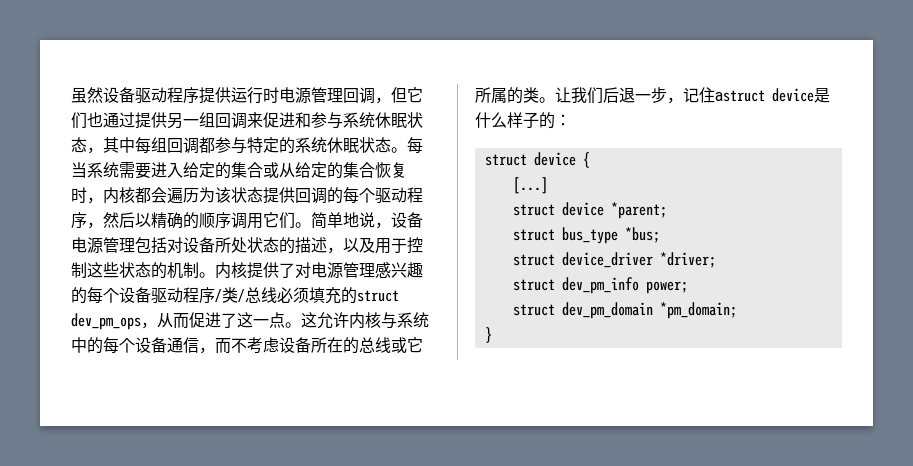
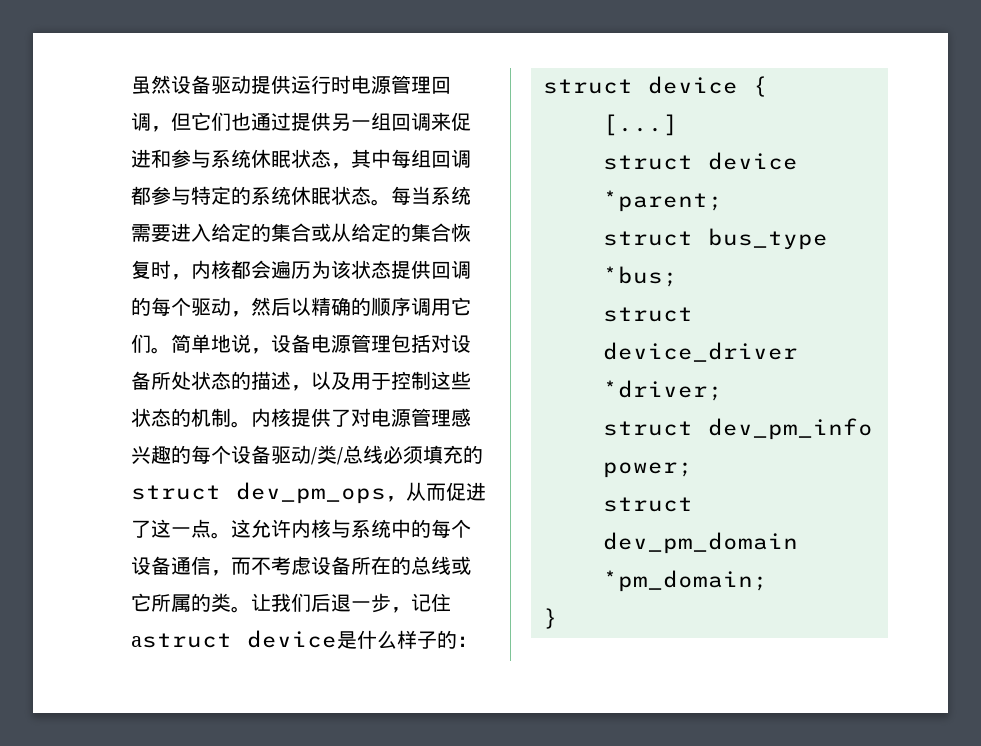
[167,87,199,104] 程序 -> (251, 84) none
[407,187,423,203] [71,212,87,229] 程序 -> (231, 306) none
[183,287,215,304] 程序 -> (311, 454) none

